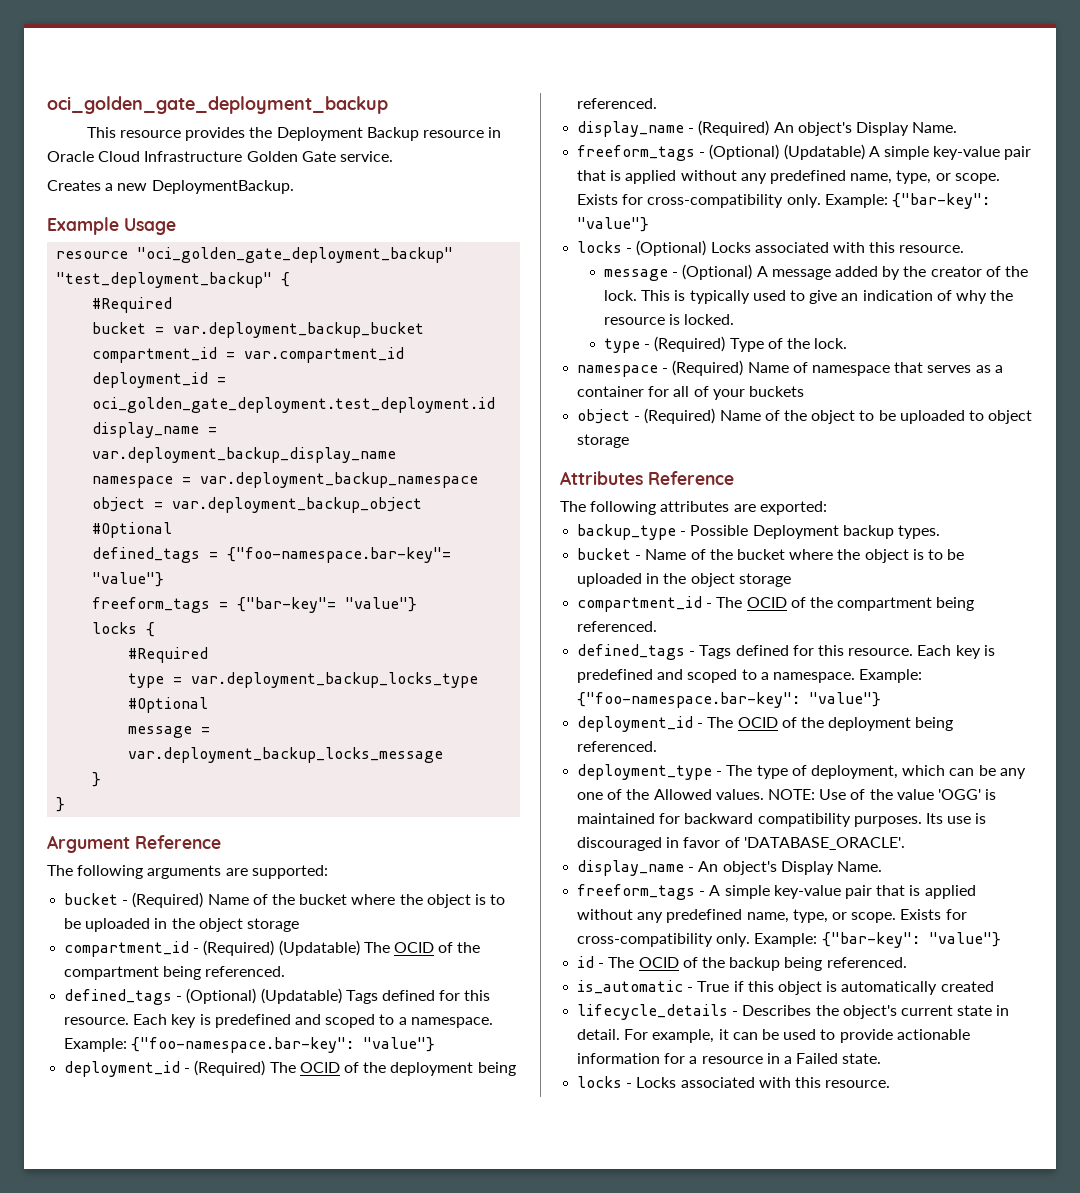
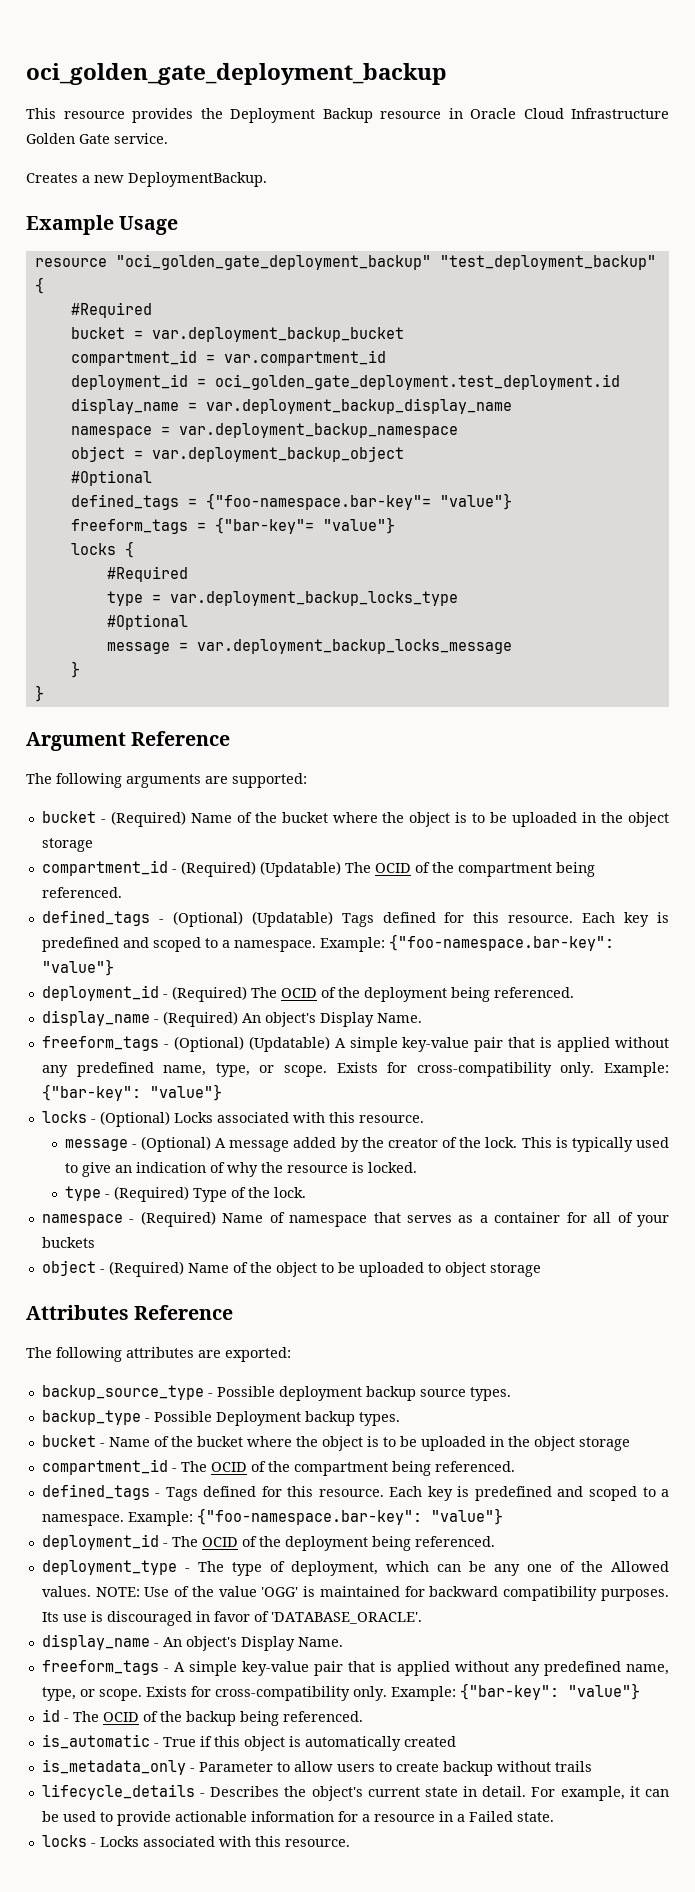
(827, 508) none -> [41,1385,511,1401] // backup_source_type - Possible deployment backup source types.
(994, 986) none -> [41,1759,592,1776] // is_metadata_only - Parameter to allow users to create backup without trails

